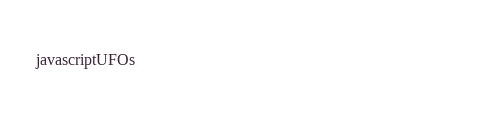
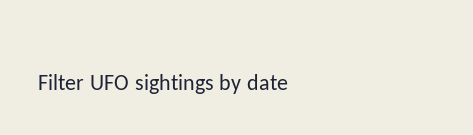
[35,54,135,69] javascriptUFOs -> [38,74,289,94] Filter UFO sightings by date

